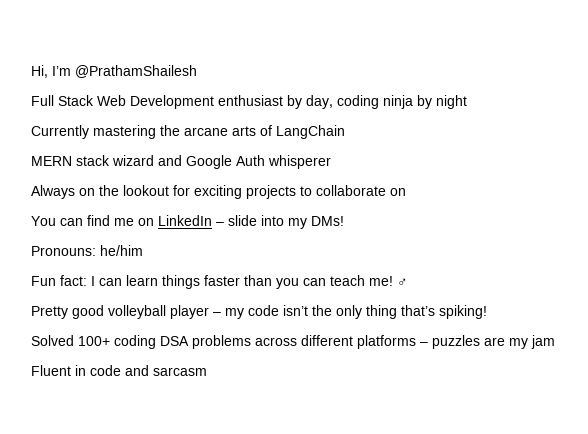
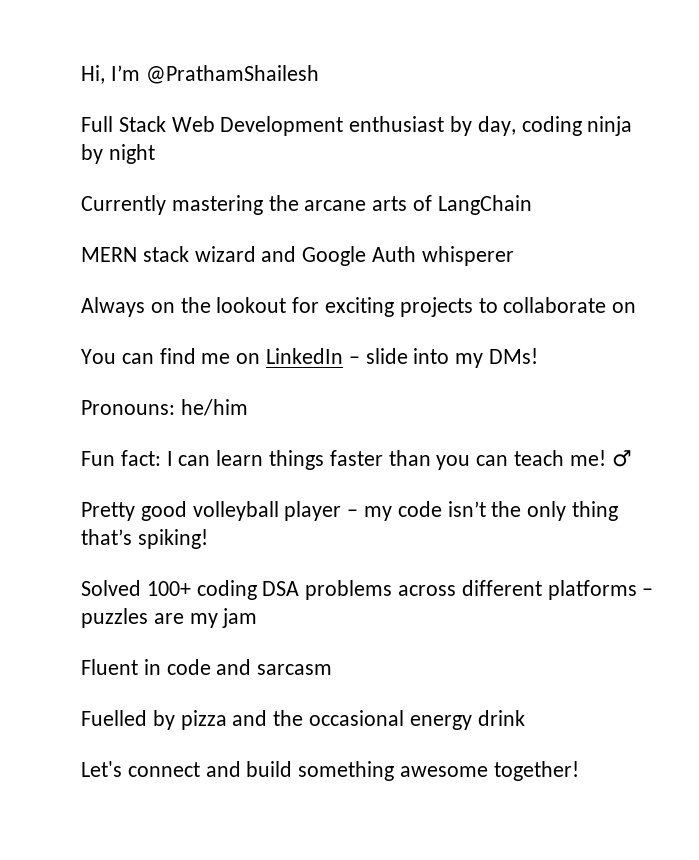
(207, 371) none -> [81,710,525,730] [81,761,579,781] // Fuelled by pizza and the occasional energy drink // Let's connect and build something awesome together!

